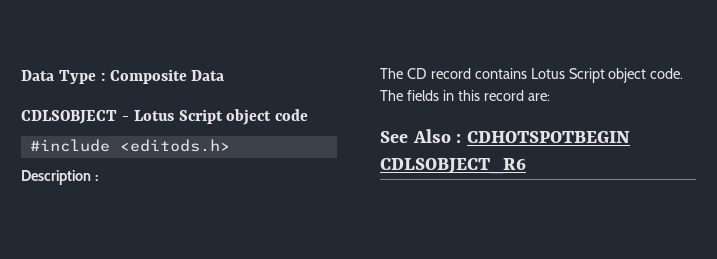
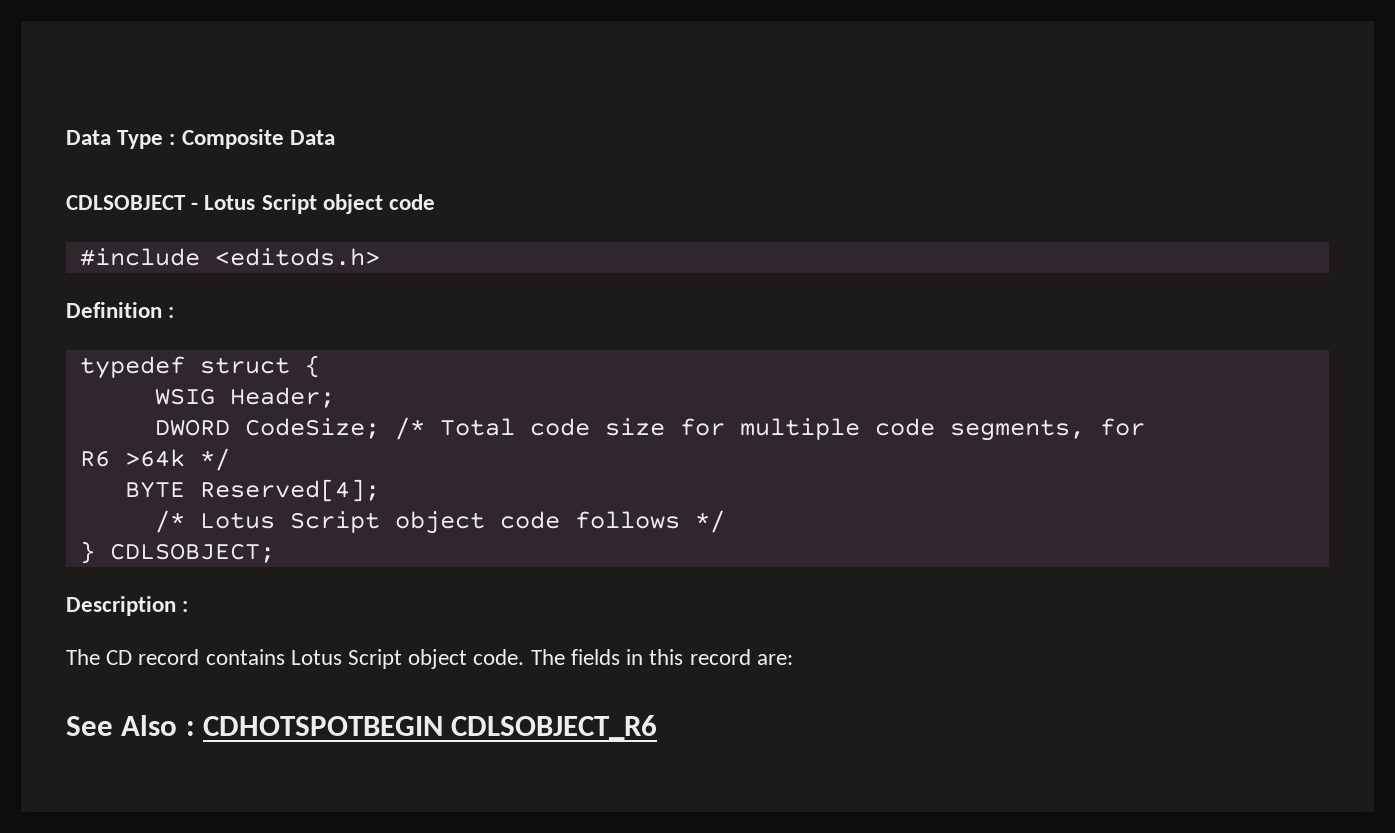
(230, 145) none -> [66,302,175,318] [79,355,320,379] [154,387,335,408] [154,417,1145,441] [79,448,230,471] [124,479,380,502] [154,510,725,534] [79,541,275,564] // Definition : // typedef struct { // WSIG Header; // DWORD CodeSize; /* Total code size for multiple code segments, for // R6 >64k */ // BYTE Reserved[4]; // /* Lotus Script object code follows */ // } CDLSOBJECT;

